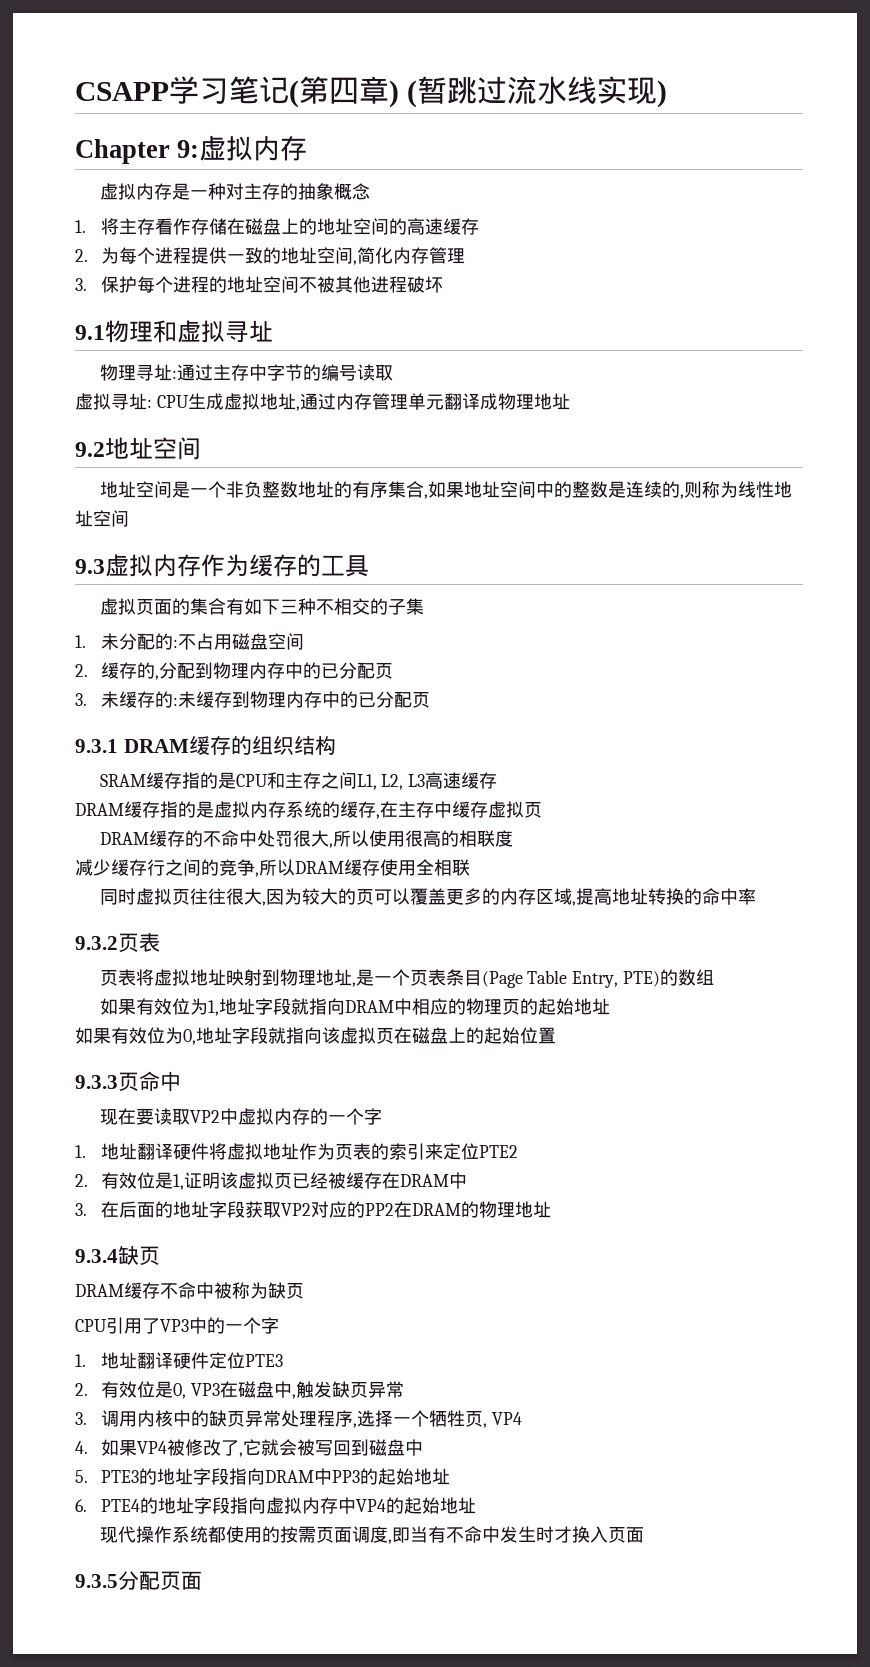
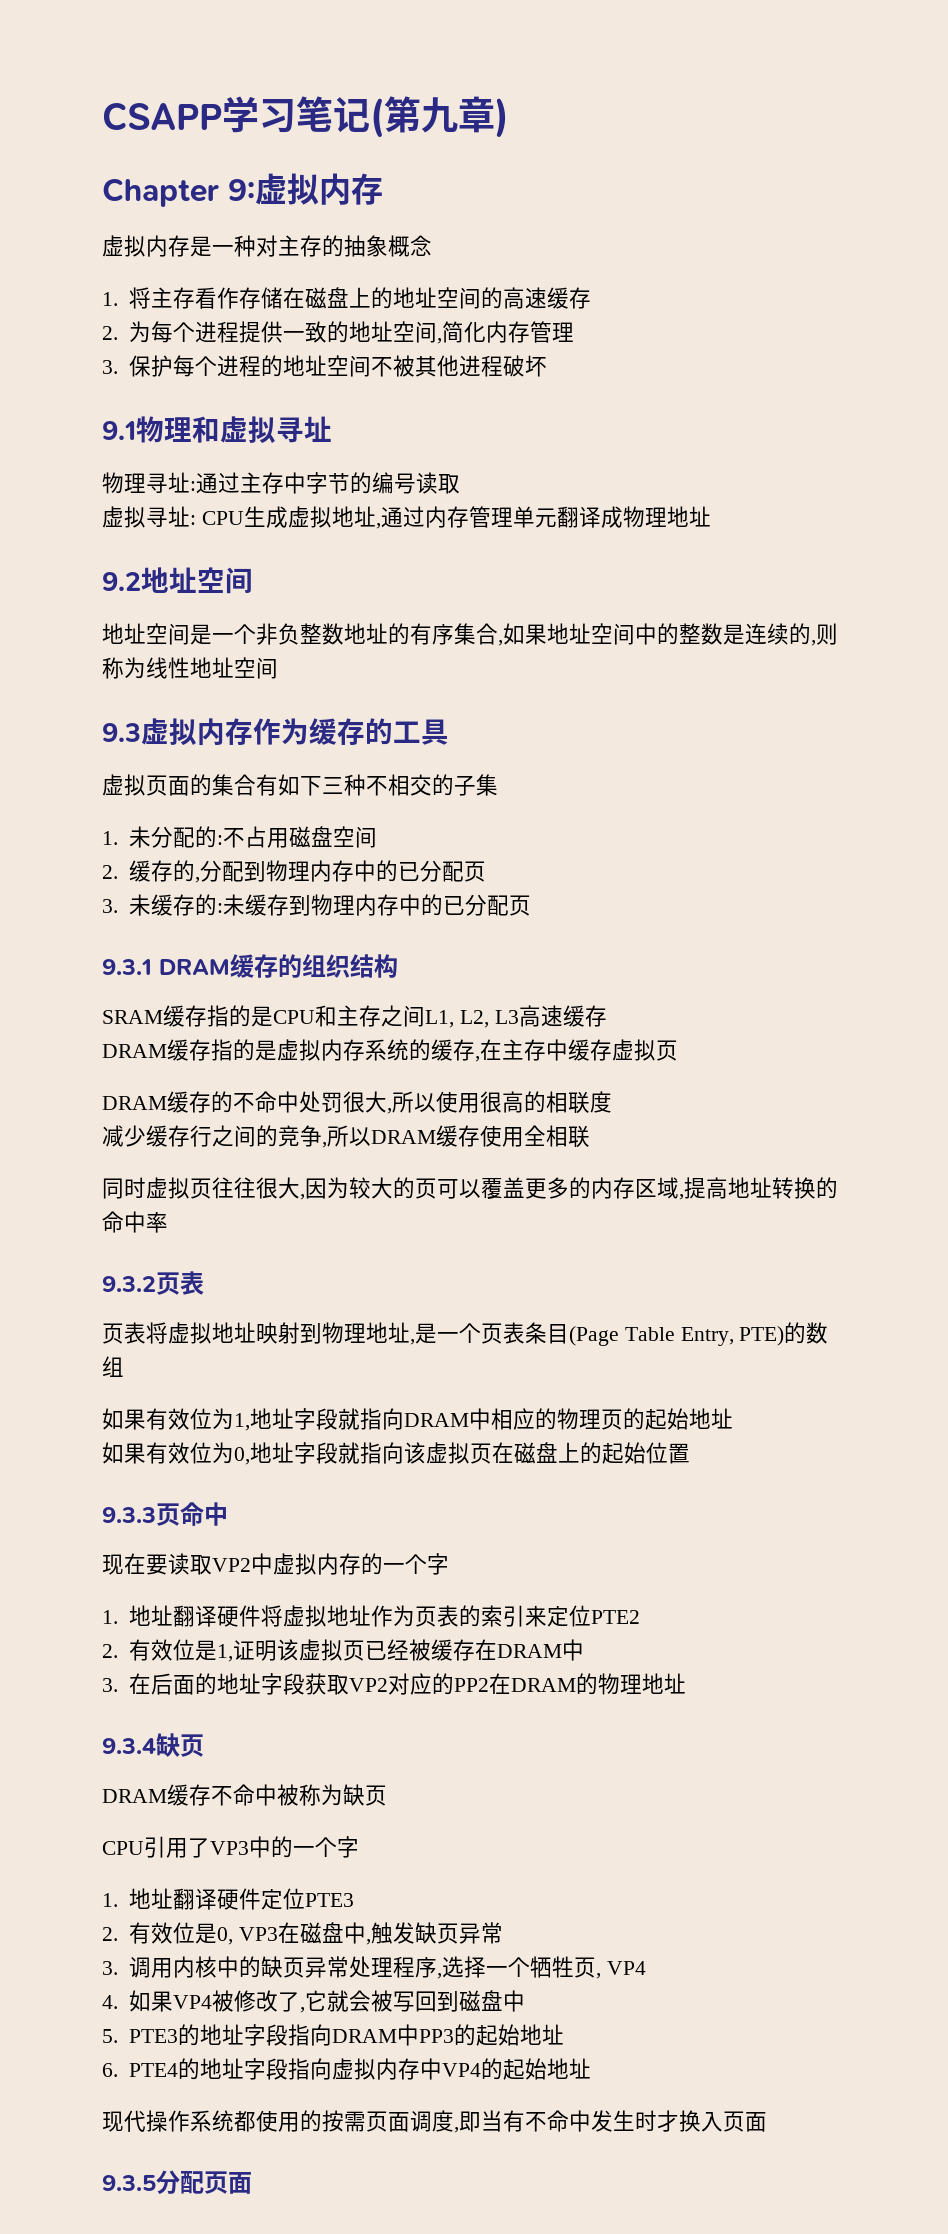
[329,77,359,104] 四 -> [421,97,458,133] 九
[406,76,667,108] (暂跳过流水线实现) -> (509, 117) none

